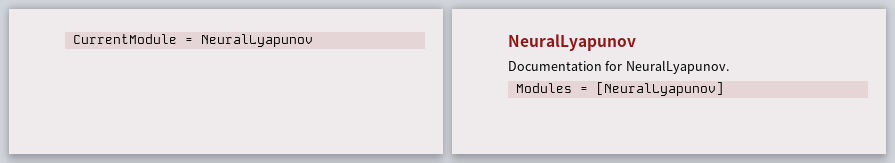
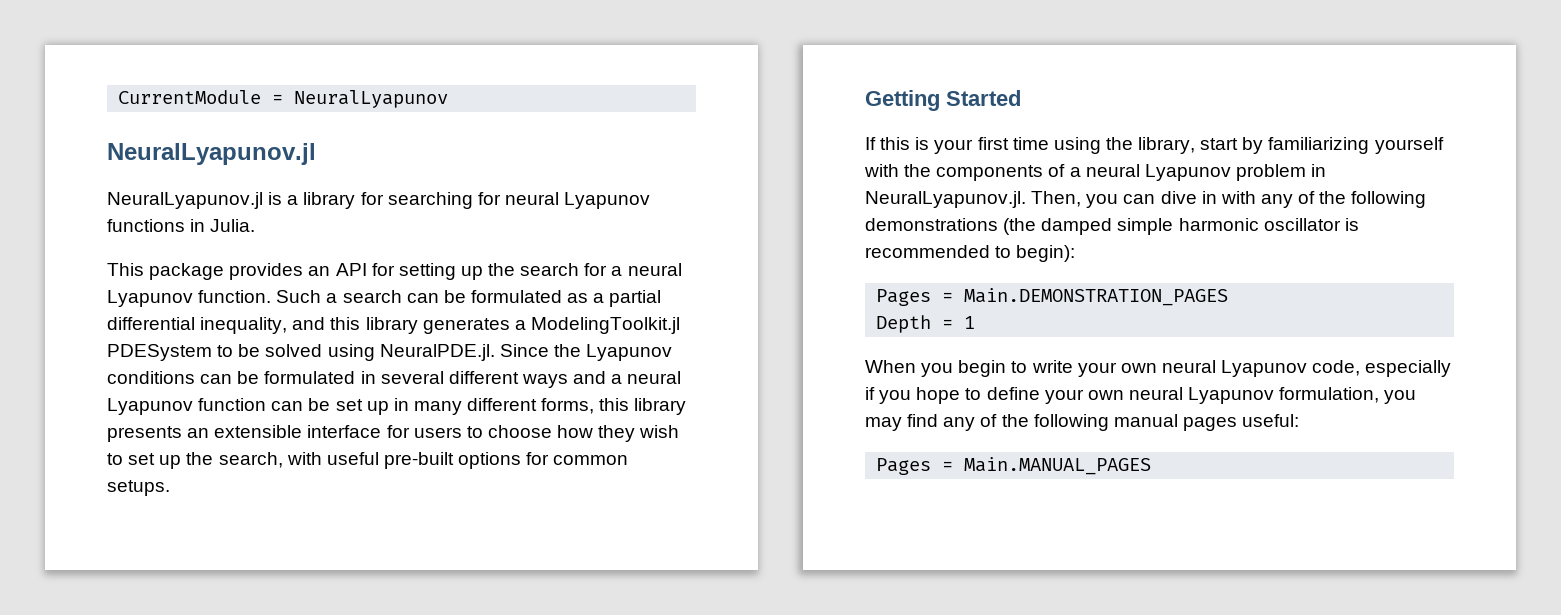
[508,34,636,51] [508,60,729,74] [515,82,724,96] NeuralLyapunov // Documentation for NeuralLyapunov. // Modules = [NeuralLyapunov] -> [107,143,316,165] [107,192,651,209] [107,219,256,232] [107,263,682,280] [107,290,662,307] [107,317,680,334] [107,344,673,361] [107,371,682,388] [107,398,687,415] [107,425,680,442] [107,452,629,469] [107,480,170,496] [865,90,1021,111] [865,137,1444,154] [864,164,1327,181] [865,191,1427,208] [865,218,1359,235] [865,245,1076,262] [876,288,1229,306] [876,315,976,333] [865,360,1452,377] [865,387,1417,404] [865,414,1300,431] [876,457,1152,475] NeuralLyapunov.jl // NeuralLyapunov.jl is a library for searching for neural Lyapunov functions in Julia. // This package provides an API for setting up the search for a neural Lyapunov function. Such a search can be formulated as a partial differential inequality, and this library generates a ModelingToolkit.jl PDESystem to be solved using NeuralPDE.jl. Since the Lyapunov conditions can be formulated in several different ways and a neural Lyapunov function can be set up in many different forms, this library presents an extensible interface for users to choose how they wish to set up the search, with useful pre-built options for common setups. // Getting Started // If this is your first time using the library, start by familiarizing yourself with the components of a neural Lyapunov problem in NeuralLyapunov.jl. Then, you can dive in with any of the following demonstrations (the damped simple harmonic oscillator is recommended to begin): // Pages = Main.DEMONSTRATION_PAGES // Depth = 1 // When you begin to write your own neural Lyapunov code, especially if you hope to define your own neural Lyapunov formulation, you may find any of the following manual pages useful: // Pages = Main.MANUAL_PAGES

